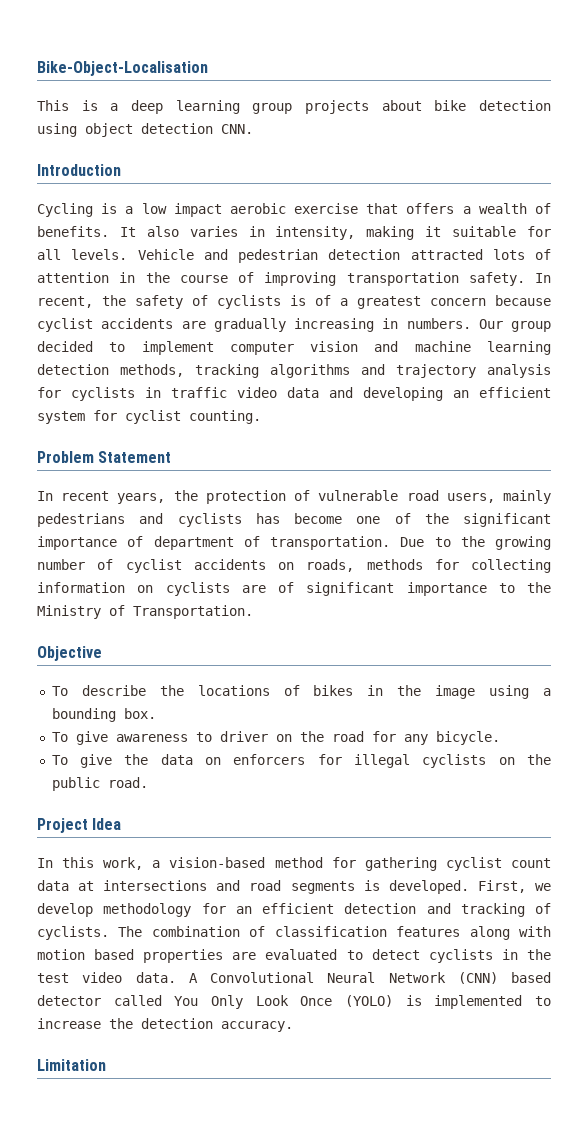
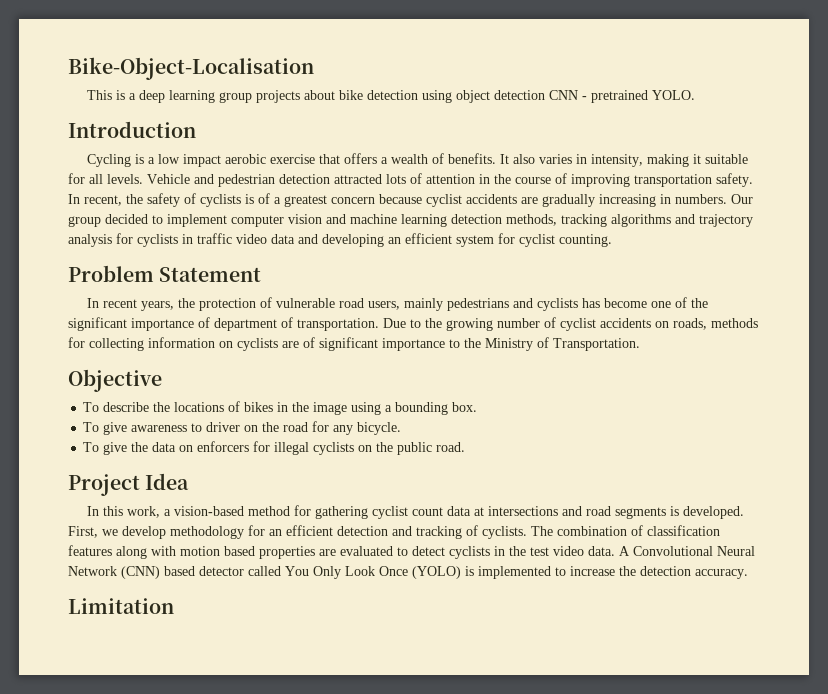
[221,124,253,134] CNN. -> [548,90,695,103] CNN - pretrained YOLO.

